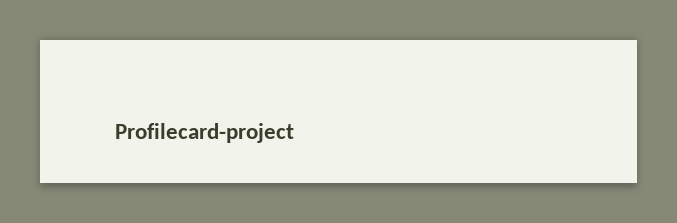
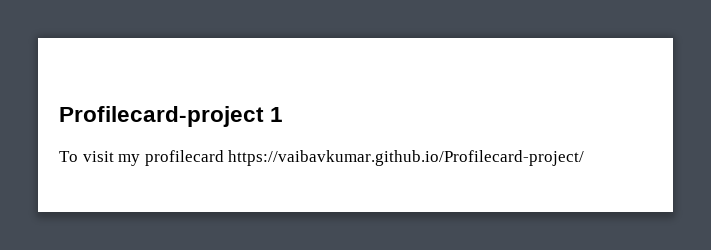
(294, 133) none -> [270,107,284,122] [59,150,585,166] 1 // To visit my profilecard https://vaibavkumar.github.io/Profilecard-project/

